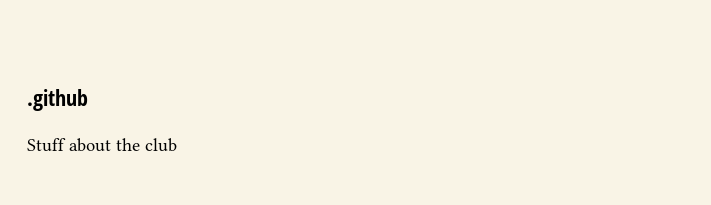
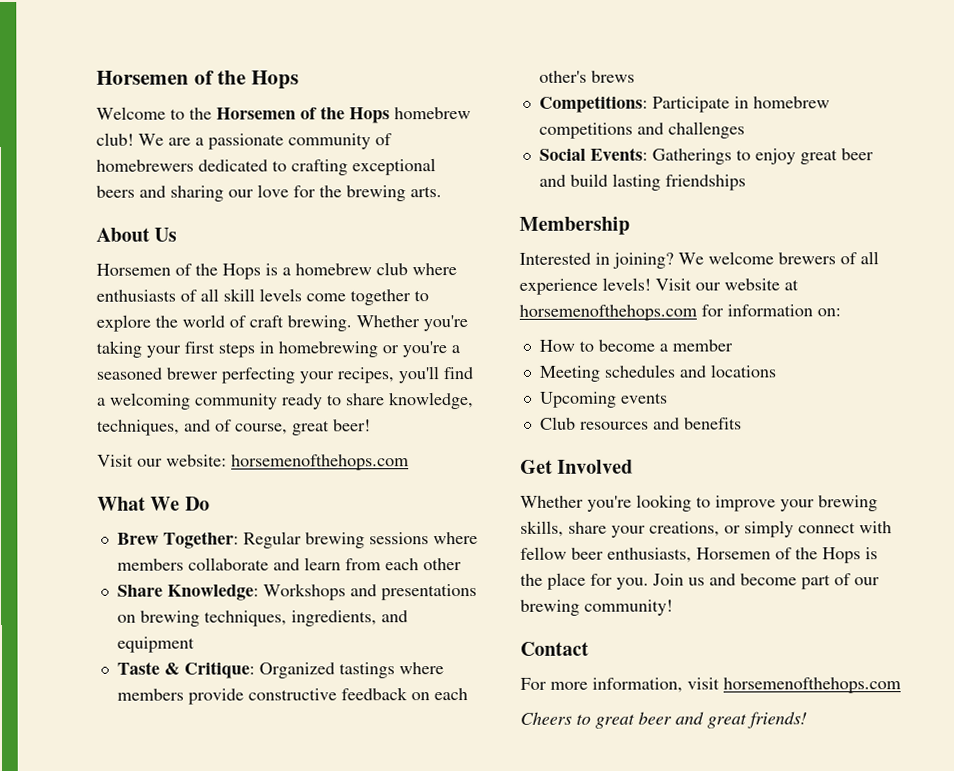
[27,89,88,111] [27,138,177,152] .github // Stuff about the club -> [96,70,300,90] [96,106,471,124] [96,132,392,150] [96,158,436,176] [96,184,442,202] [96,227,178,242] [96,262,457,280] [96,288,429,306] [96,314,468,332] [96,340,460,358] [96,366,473,384] [97,392,474,410] [97,419,371,436] [97,454,409,471] [97,496,210,511] [116,531,478,549] [116,557,462,571] [116,583,477,601] [116,610,408,627] [116,636,195,653] [116,661,444,679] [116,687,468,705] [538,70,635,83] [538,95,830,113] [538,121,745,139] [538,147,874,165] [538,173,746,191] [519,216,630,235] [519,251,879,269] [519,277,799,295] [519,304,841,321] [538,339,733,352] [538,364,776,382] [539,391,668,408] [539,416,742,430] [520,459,634,474] [520,494,878,512] [520,520,892,538] [520,546,878,564] [520,572,880,590] [520,599,673,616] [520,641,589,656] [520,677,901,694] [520,711,807,729] Horsemen of the Hops // Welcome to the Horsemen of the Hops homebrew club! We are a passionate community of homebrewers dedicated to crafting exceptional beers and sharing our love for the brewing arts. // About Us // Horsemen of the Hops is a homebrew club where enthusiasts of all skill levels come together to explore the world of craft brewing. Whether you're taking your first steps in homebrewing or you're a seasoned brewer perfecting your recipes, you'll find a welcoming community ready to share knowledge, techniques, and of course, great beer! // Visit our website: horsemenofthehops.com // What We Do // Brew Together: Regular brewing sessions where members collaborate and learn from each other // Share Knowledge: Workshops and presentations on brewing techniques, ingredients, and equipment // Taste & Critique: Organized tastings where members provide constructive feedback on each other's brews // Competitions: Participate in homebrew competitions and challenges // Social Events: Gatherings to enjoy great beer and build lasting friendships // Membership // Interested in joining? We welcome brewers of all experience levels! Visit our website at horsemenofthehops.com for information on: // How to become a member // Meeting schedules and locations // Upcoming events // Club resources and benefits // Get Involved // Whether you're looking to improve your brewing skills, share your creations, or simply connect with fellow beer enthusiasts, Horsemen of the Hops is the place for you. Join us and become part of our brewing community! // Contact // For more information, visit horsemenofthehops.com // Cheers to great beer and great friends!

